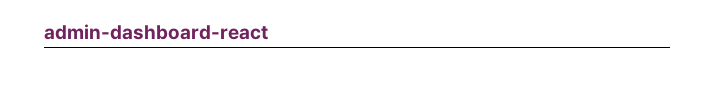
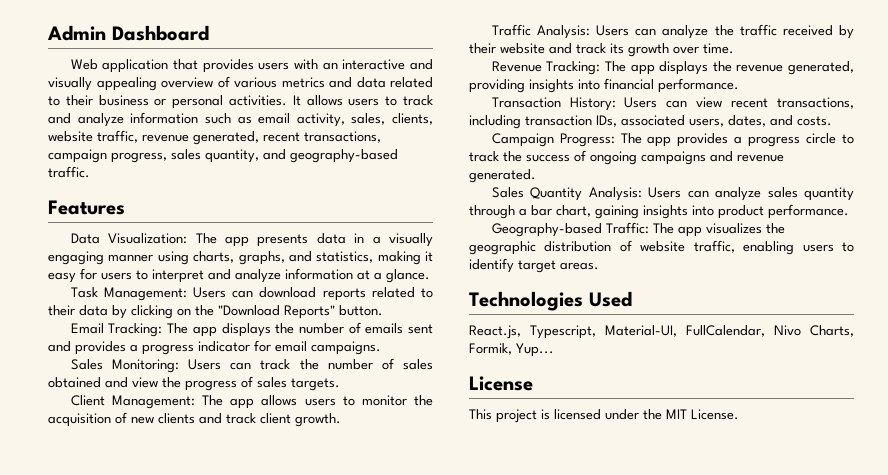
[44,24,268,40] admin-dashboard-react -> [47,25,209,41] [70,59,434,73] [48,76,433,91] [48,95,434,109] [48,112,433,127] [48,130,381,145] [48,149,398,163] [48,166,90,178] [48,200,125,215] [70,233,434,247] [48,251,433,265] [48,268,430,283] [70,287,433,301] [48,305,383,319] [70,322,433,337] [48,340,381,355] [70,358,434,373] [48,376,340,391] [70,395,434,409] [48,412,341,427] [491,24,854,39] [469,43,734,57] [491,61,854,75] [469,78,739,93] [491,97,854,111] [469,115,832,129] [491,133,855,147] [469,150,784,165] [469,169,536,183] [491,187,854,201] [469,204,849,219] [491,222,785,237] [469,240,854,255] [469,258,599,273] [469,291,632,311] [469,325,854,339] [469,343,554,357] [469,376,533,391] [469,409,739,423] Admin Dashboard // Web application that provides users with an interactive and visually appealing overview of various metrics and data related to their business or personal activities. It allows users to track and analyze information such as email activity, sales, clients, website traffic, revenue generated, recent transactions, campaign progress, sales quantity, and geography-based traffic. // Features // Data Visualization: The app presents data in a visually engaging manner using charts, graphs, and statistics, making it easy for users to interpret and analyze information at a glance. // Task Management: Users can download reports related to their data by clicking on the "Download Reports" button. // Email Tracking: The app displays the number of emails sent and provides a progress indicator for email campaigns. // Sales Monitoring: Users can track the number of sales obtained and view the progress of sales targets. // Client Management: The app allows users to monitor the acquisition of new clients and track client growth. // Traffic Analysis: Users can analyze the traffic received by their website and track its growth over time. // Revenue Tracking: The app displays the revenue generated, providing insights into financial performance. // Transaction History: Users can view recent transactions, including transaction IDs, associated users, dates, and costs. // Campaign Progress: The app provides a progress circle to track the success of ongoing campaigns and revenue generated. // Sales Quantity Analysis: Users can analyze sales quantity through a bar chart, gaining insights into product performance. // Geography-based Traffic: The app visualizes the geographic distribution of website traffic, enabling users to identify target areas. // Technologies Used // React.js, Typescript, Material-UI, FullCalendar, Nivo Charts, Formik, Yup... // License // This project is licensed under the MIT License.

